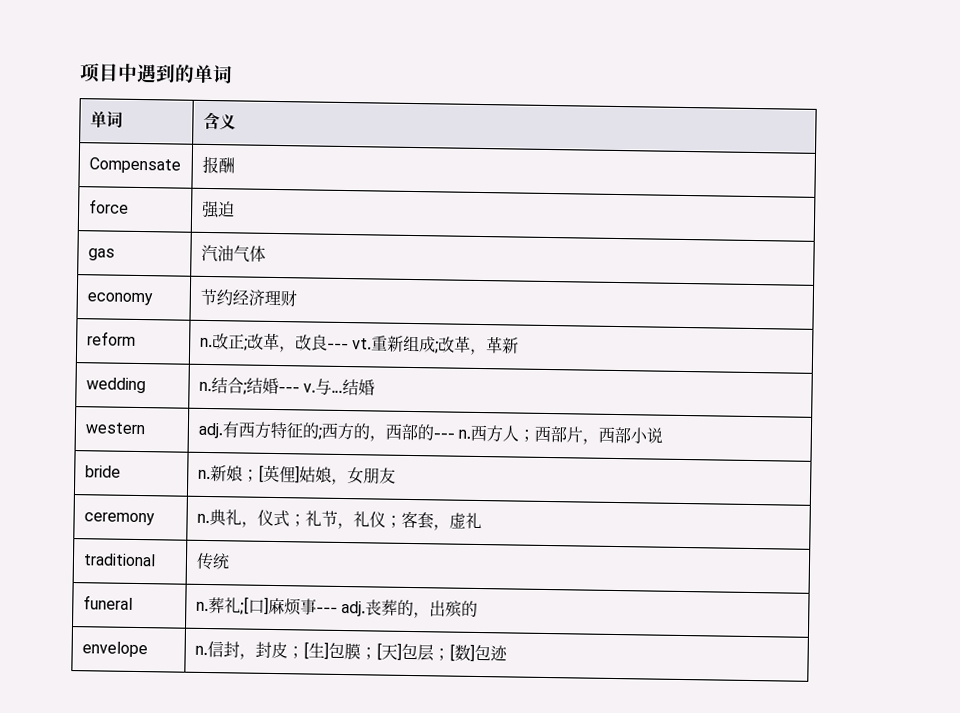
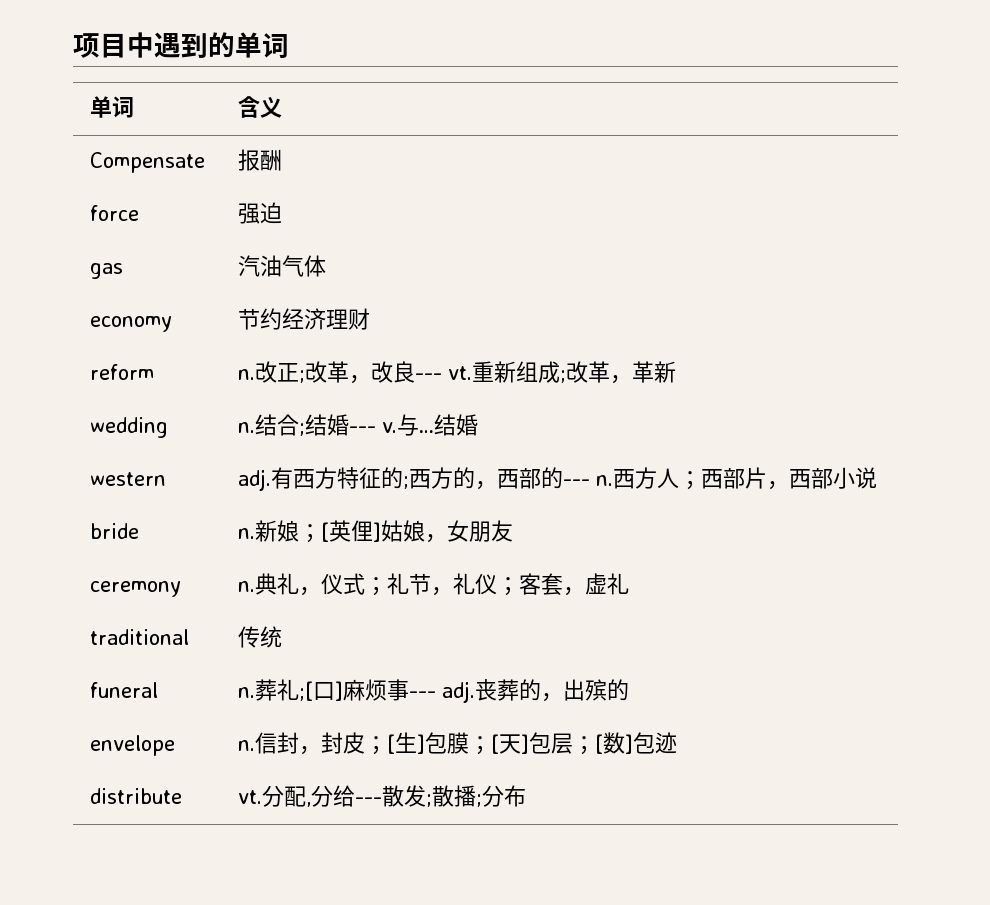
(508, 653) none -> [89,788,182,804] [237,785,526,807] // distribute | vt.分配,分给---散发;散播;分布

